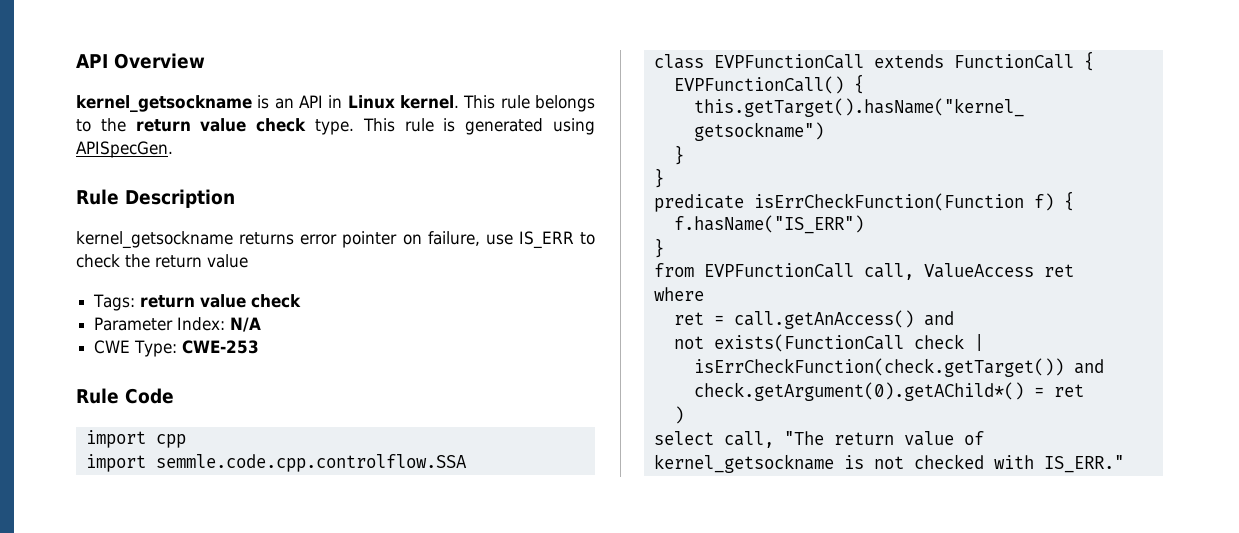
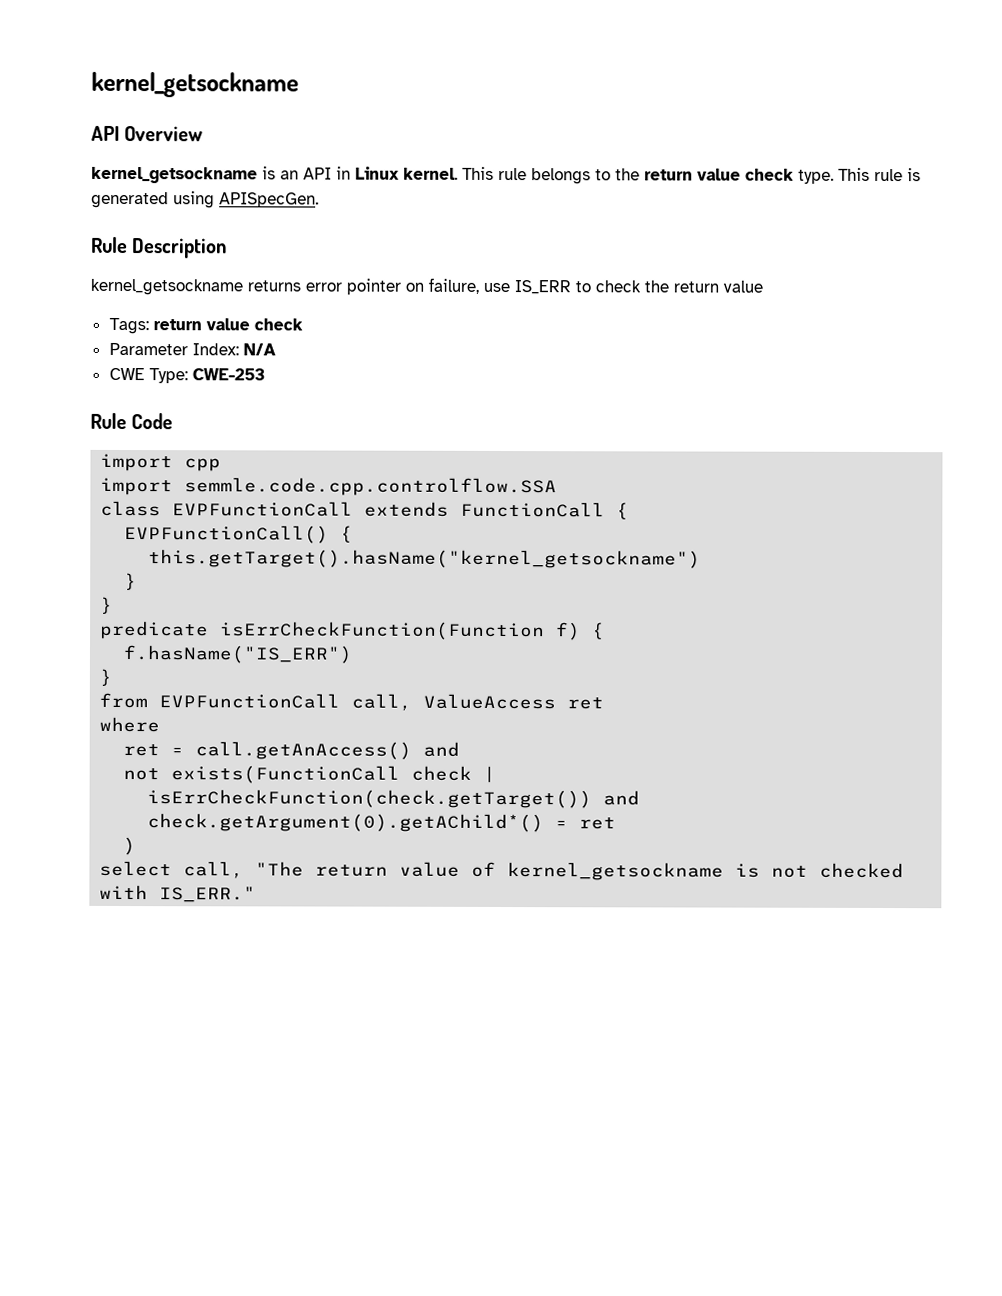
(76, 61) none -> [91,71,299,98] kernel_getsockname //

